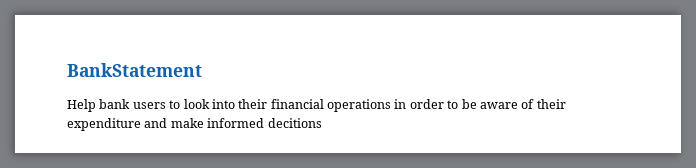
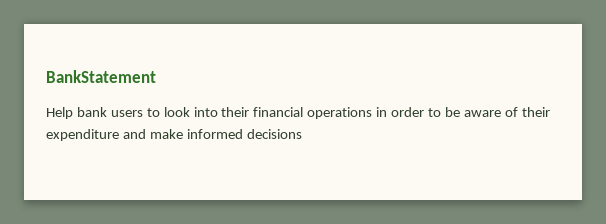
[267,118,322,128] decitions -> [246,129,302,139] decisions

